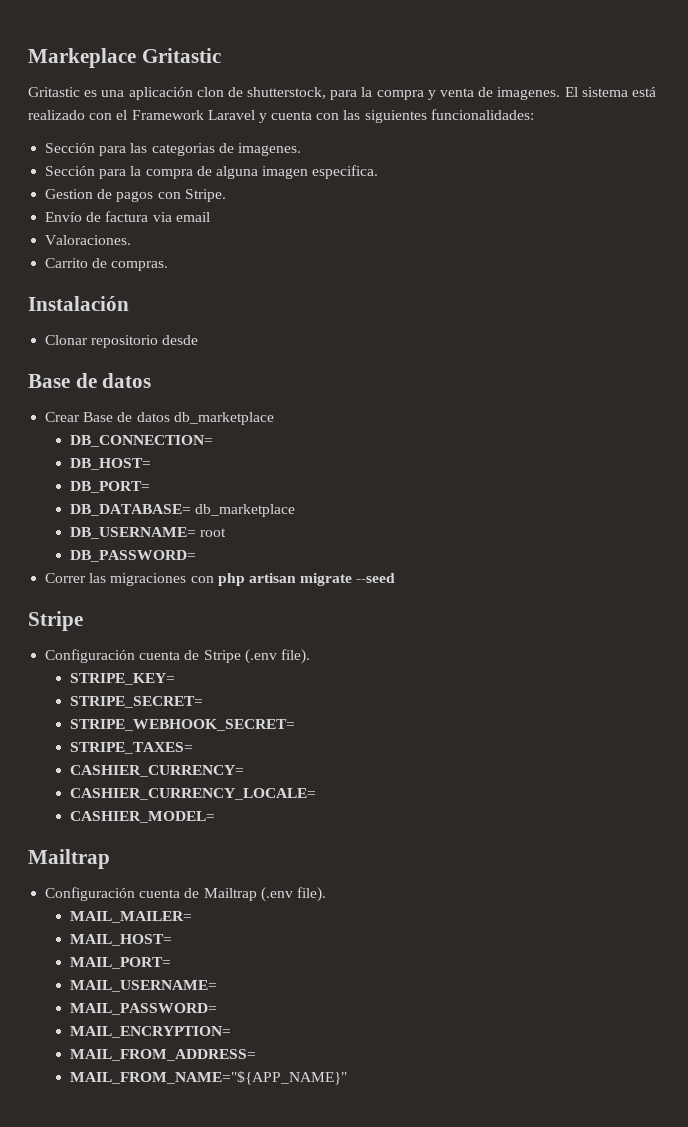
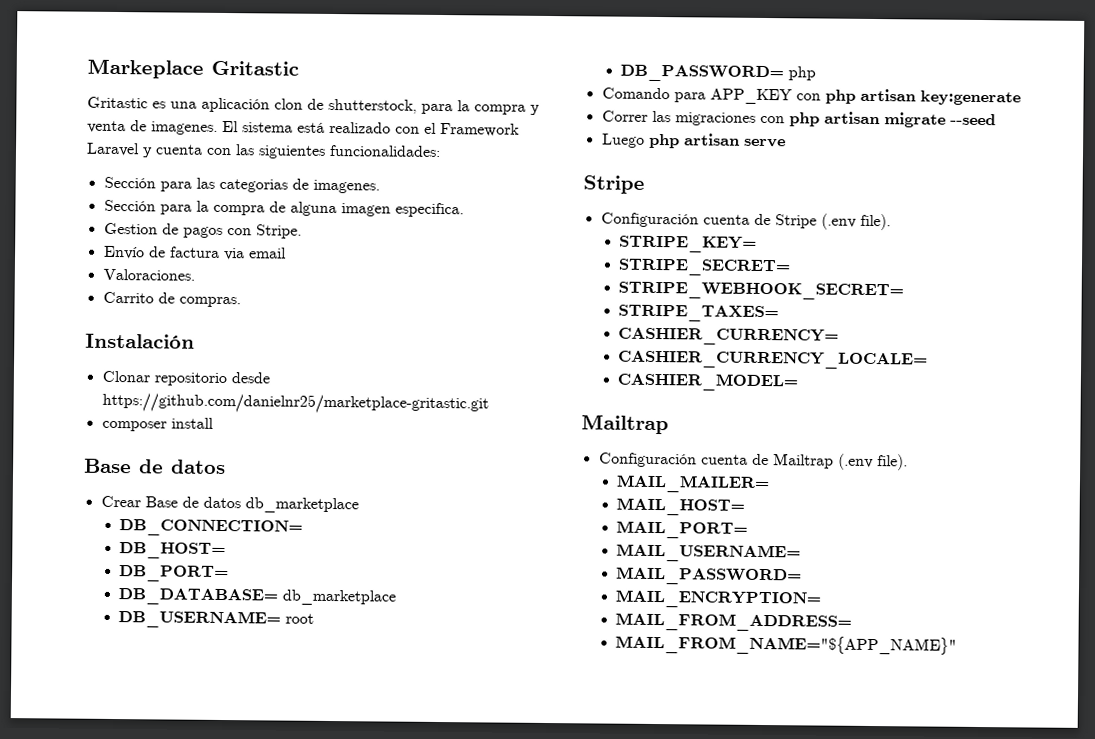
(199, 340) none -> [101,392,489,415] [101,417,214,432] https://github.com/danielnr25/marketplace-gritastic.git // composer install
(197, 556) none -> [788,66,817,81] [601,87,1021,106] php // Comando para APP_KEY con php artisan key:generate
(396, 578) none -> [601,133,786,149] // Luego php artisan serve

